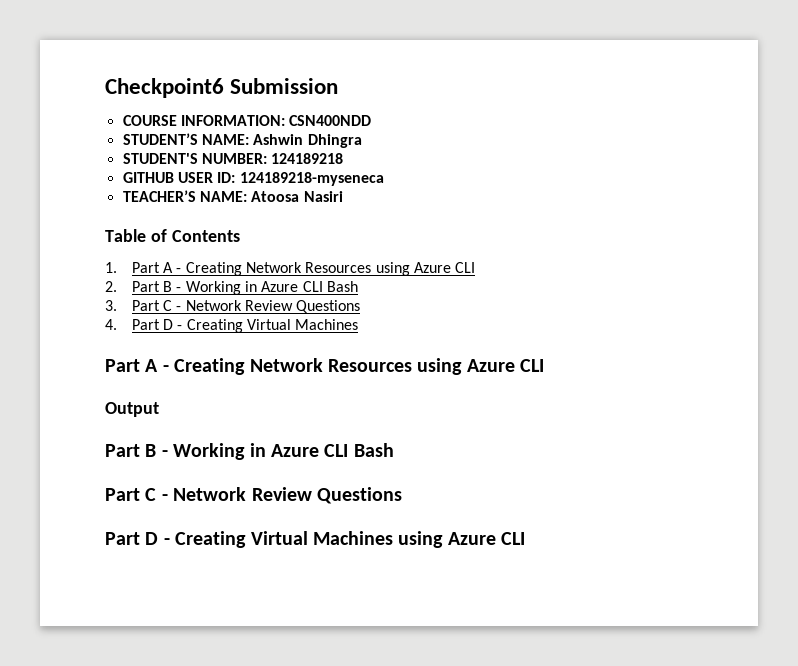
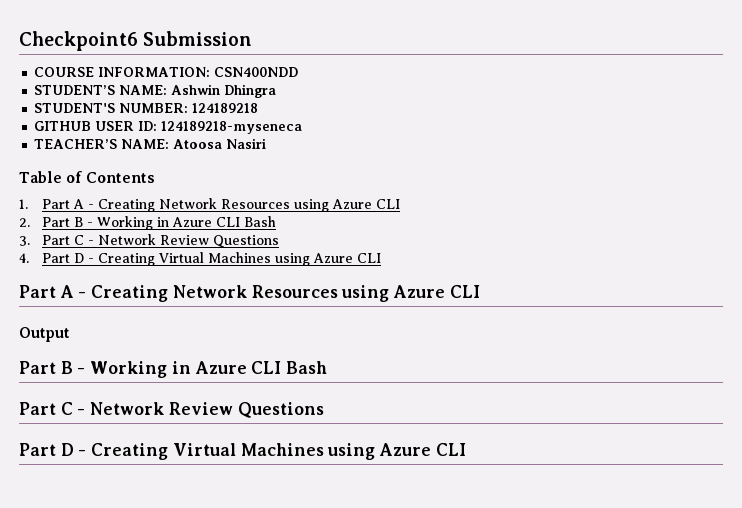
(359, 324) none -> [275,253,382,266] using Azure CLI

